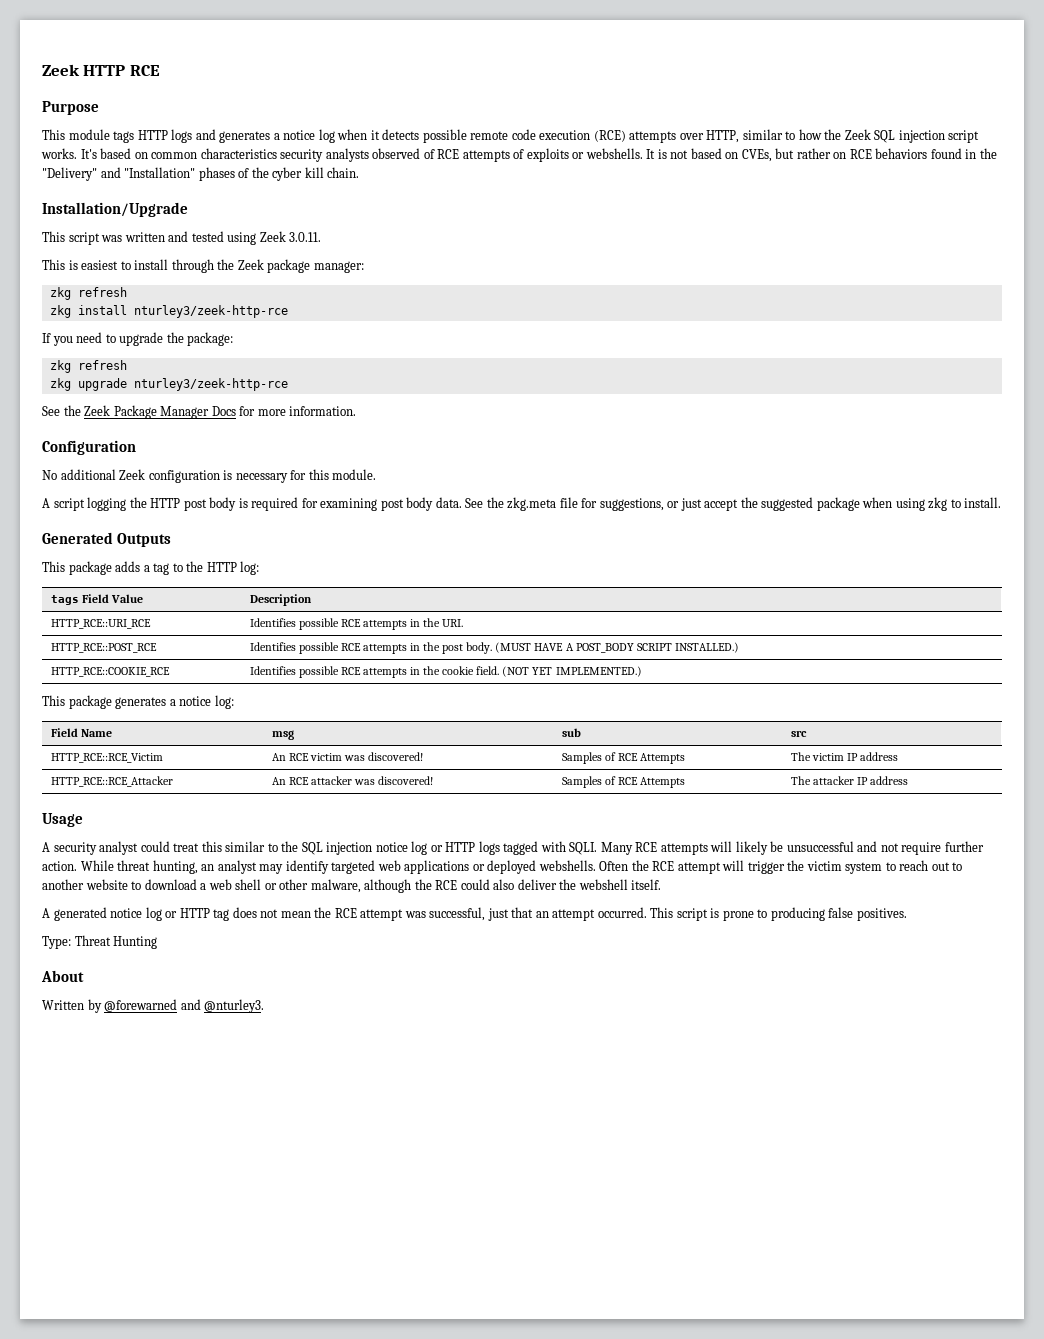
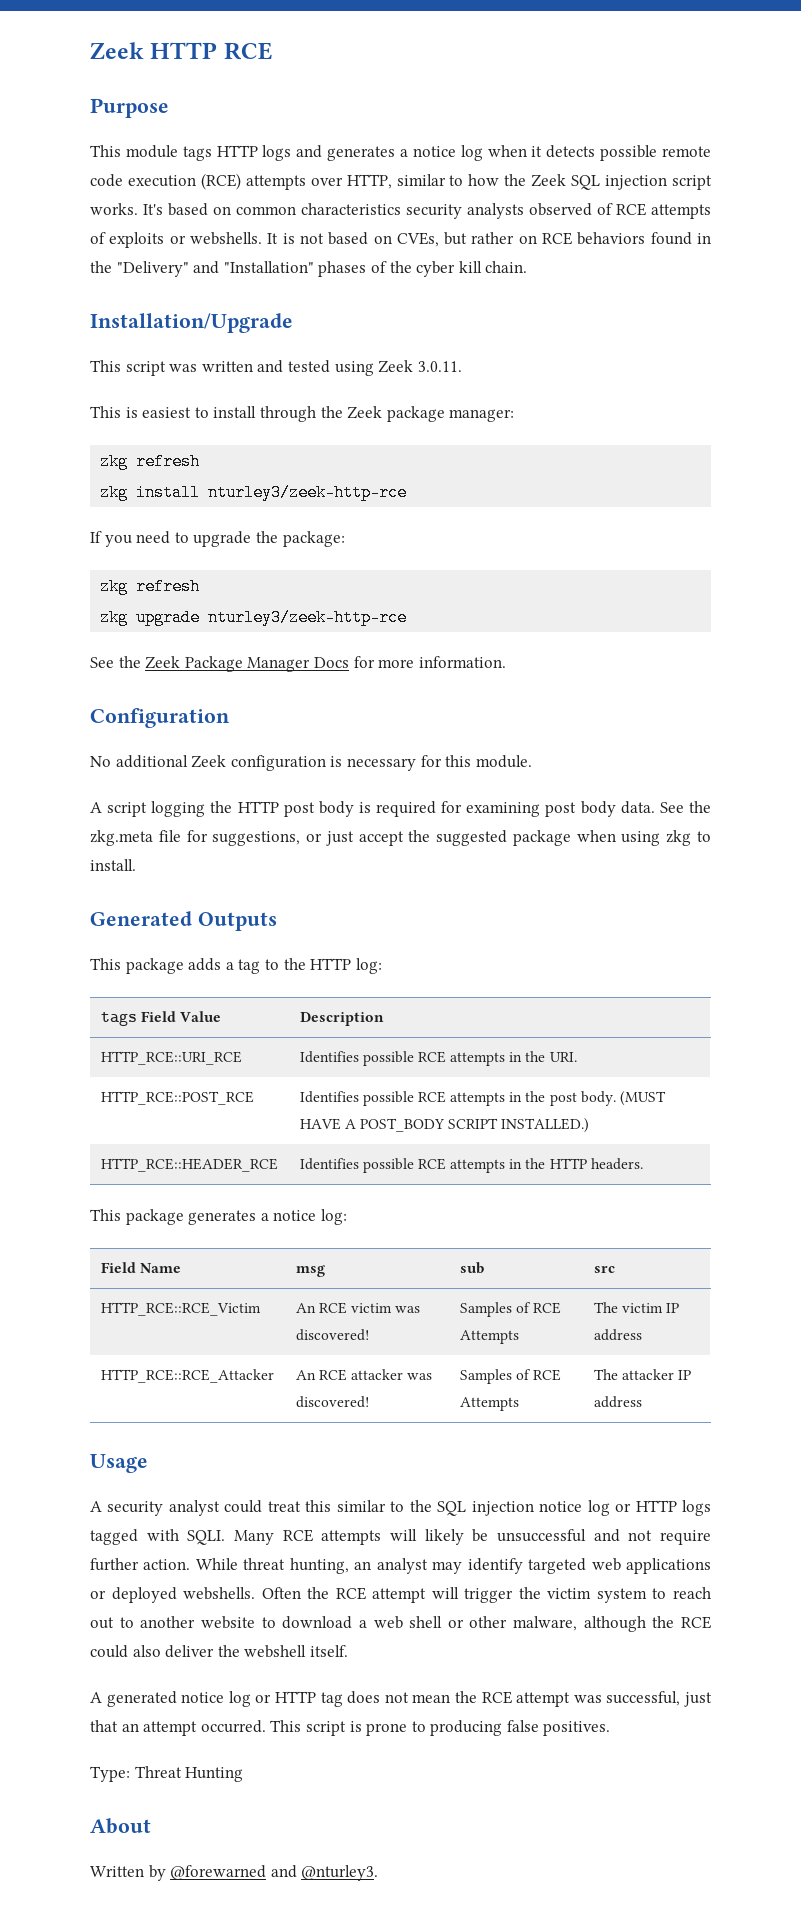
[50,667,170,677] [249,666,642,678] HTTP_RCE::COOKIE_RCE | Identifies possible RCE attempts in the cookie field. (NOT YET IMPLEMENTED.) -> [100,1158,278,1172] [299,1158,643,1173] HTTP_RCE::HEADER_RCE | Identifies possible RCE attempts in the HTTP headers.

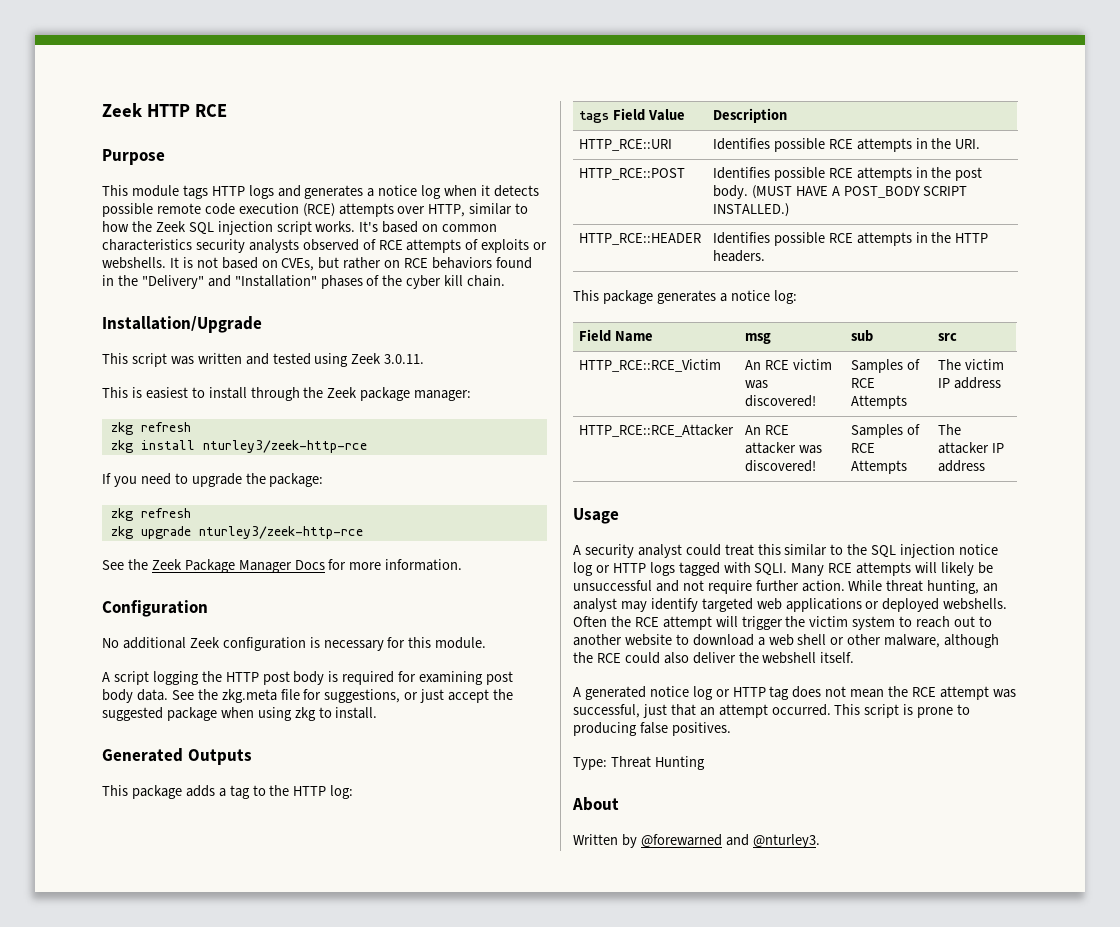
[100,1051,242,1065] HTTP_RCE::URI_RCE -> [578,139,672,151] HTTP_RCE::URI
[100,1091,254,1105] HTTP_RCE::POST_RCE -> [578,168,685,180] HTTP_RCE::POST
[100,1158,278,1172] HTTP_RCE::HEADER_RCE -> [578,233,701,245] HTTP_RCE::HEADER

